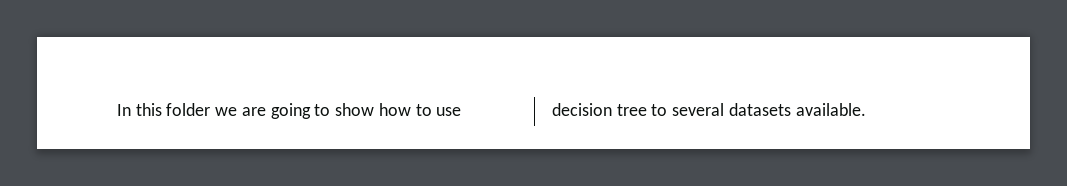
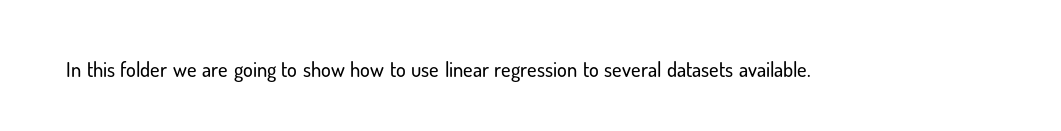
[552,103,647,116] decision tree -> [444,61,578,82] linear regression

